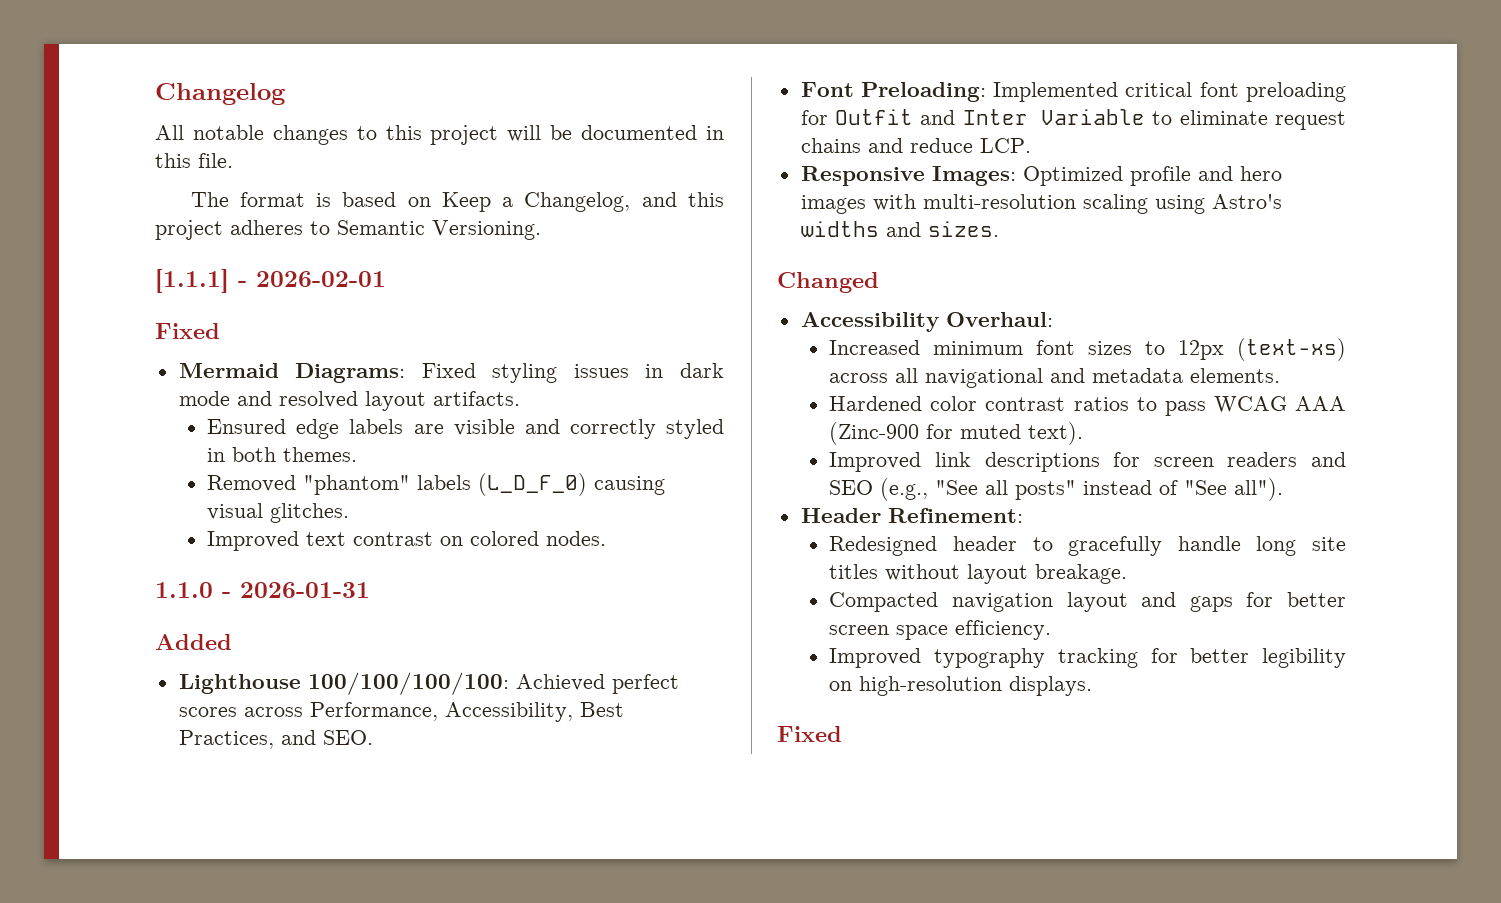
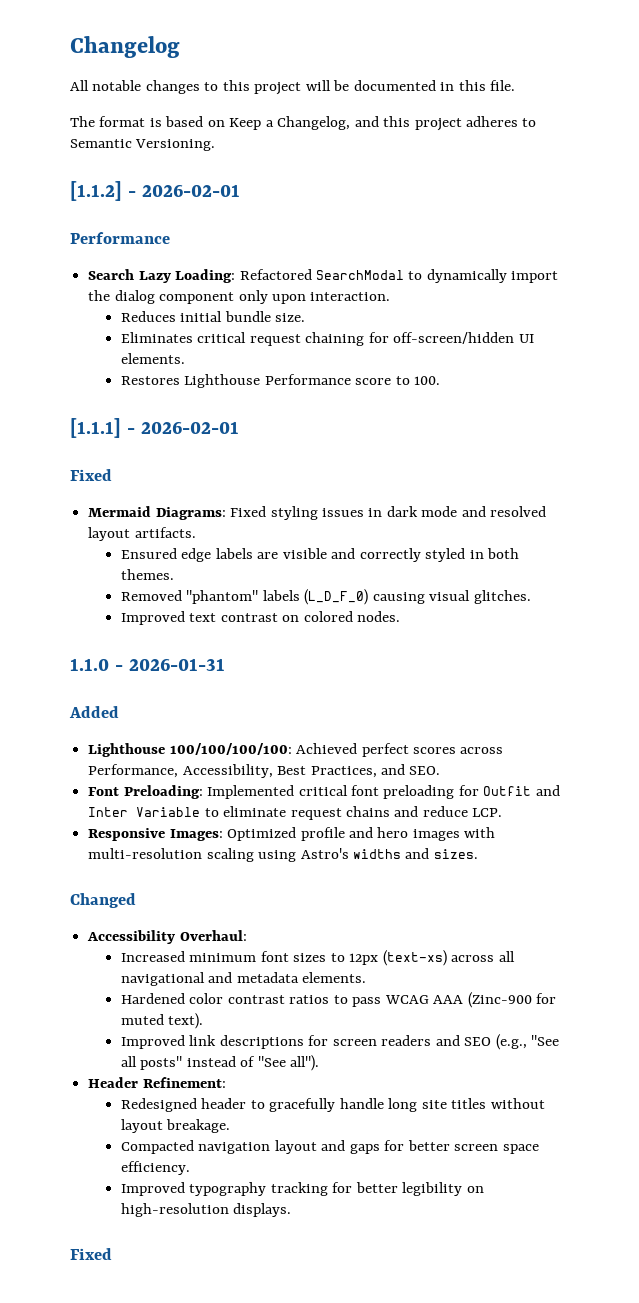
(541, 230) none -> [70,181,240,201] [70,232,170,244] [88,269,559,283] [88,290,391,304] [120,311,306,322] [120,332,534,346] [120,353,185,364] [120,374,441,388] // [1.1.2] - 2026-02-01 // Performance // Search Lazy Loading: Refactored SearchModal to dynamically import the dialog component only upon interaction. // Reduces initial bundle size. // Eliminates critical request chaining for off-screen/hidden UI elements. // Restores Lighthouse Performance score to 100.

